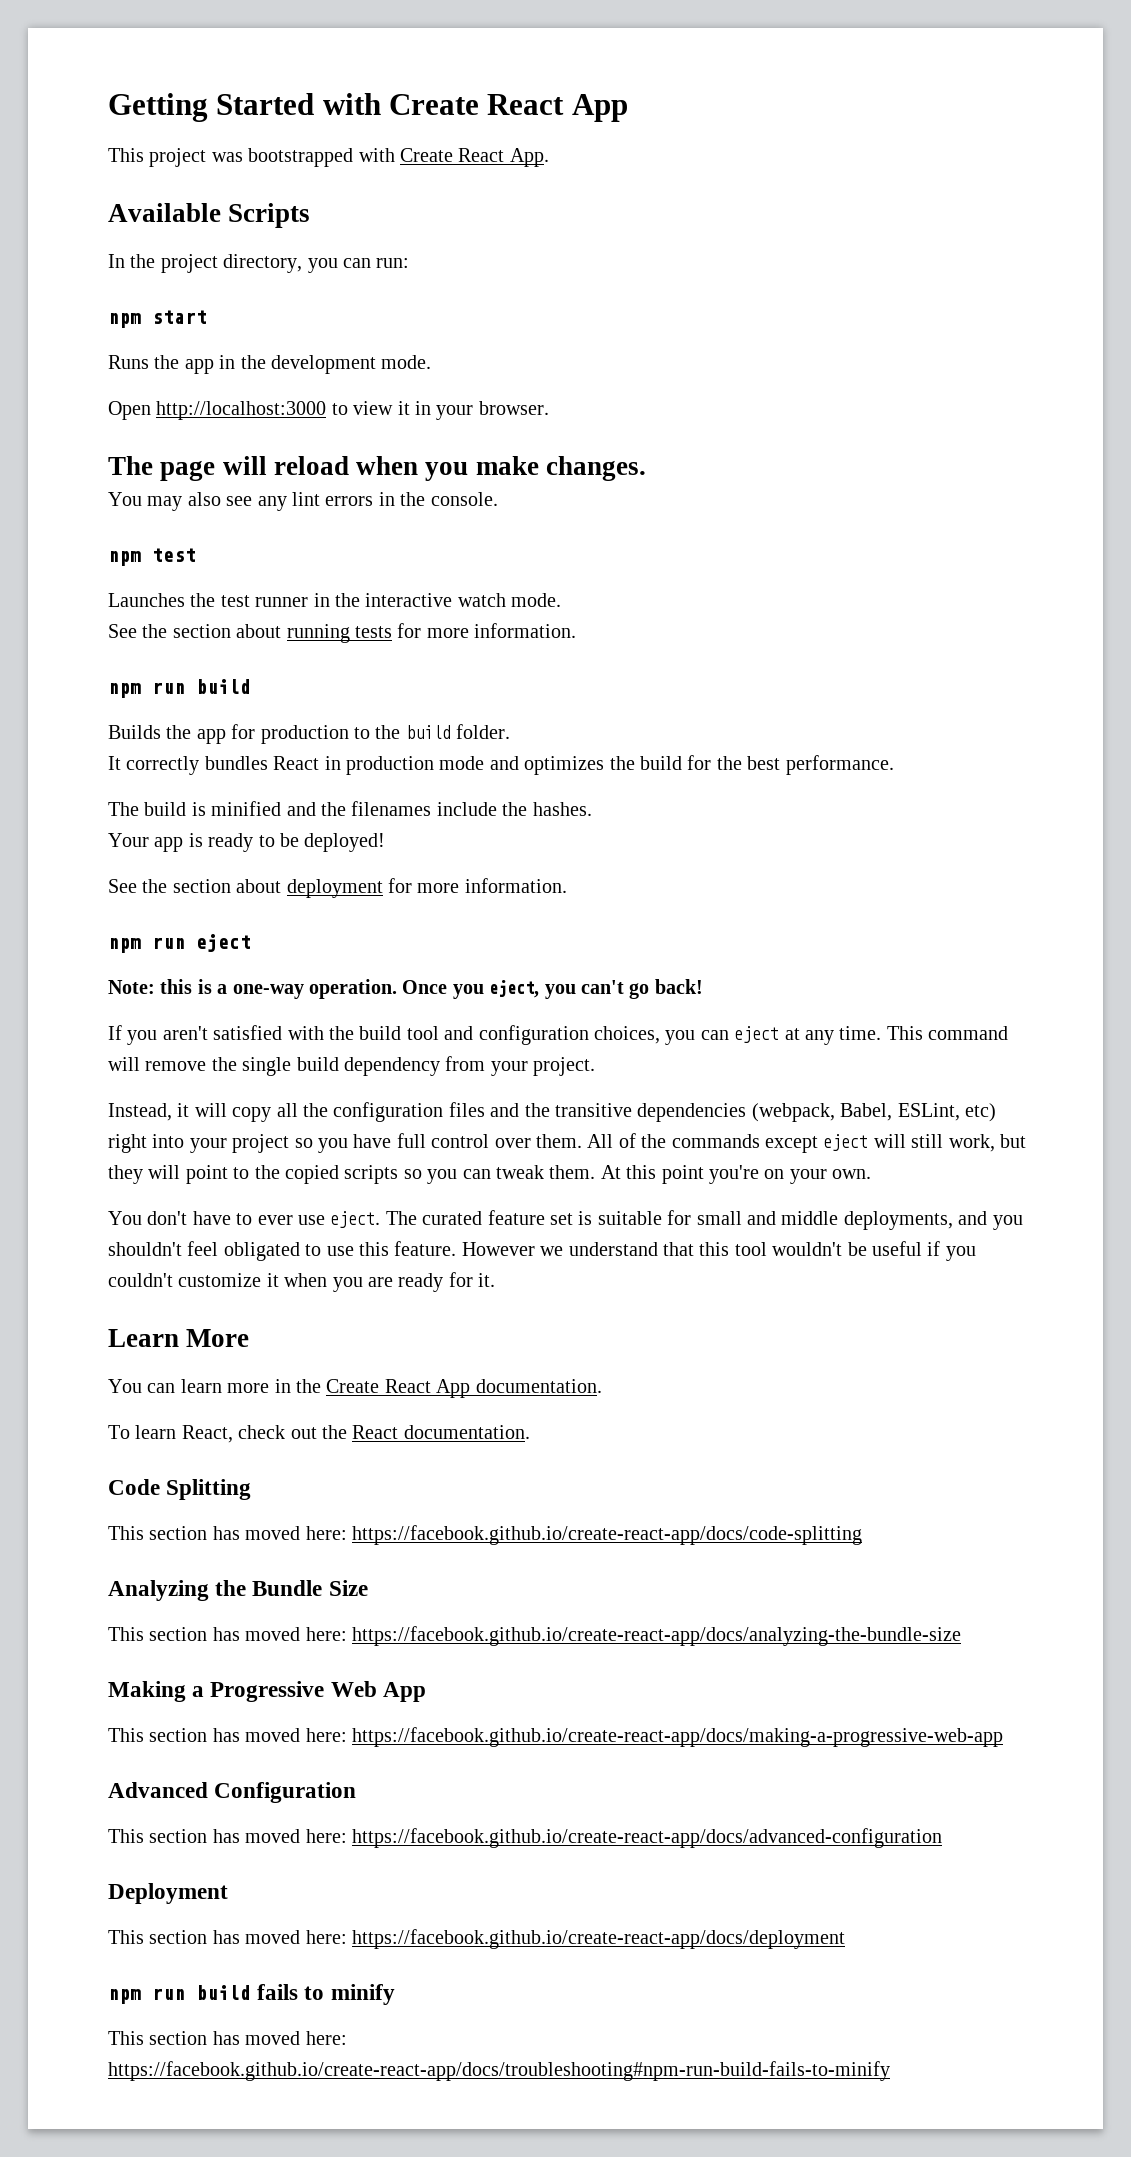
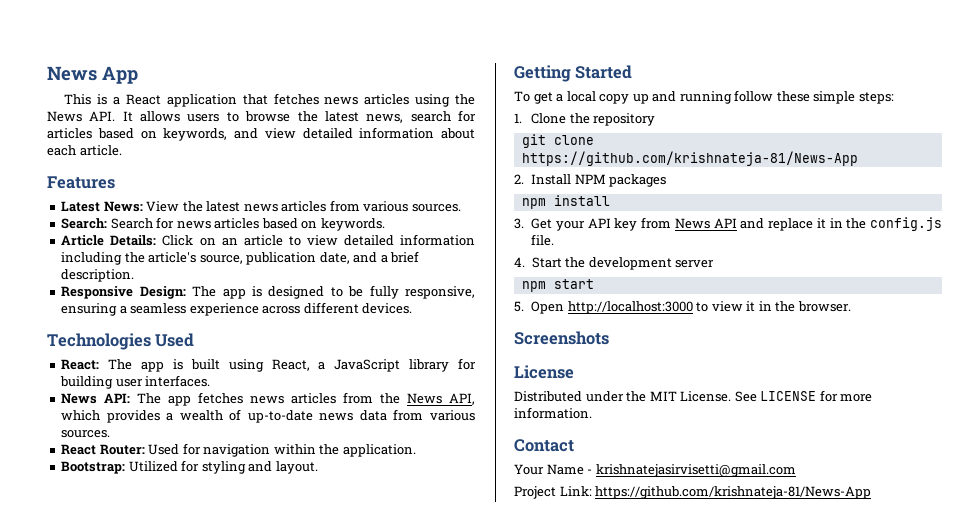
[108,93,628,122] [108,148,549,167] [108,203,311,228] [108,254,410,273] [108,310,207,328] [108,355,432,374] Getting Started with Create React App // This project was bootstrapped with Create React App. // Available Scripts // In the project directory, you can run: // npm start // Runs the app in the development mode. // -> [47,66,138,84] [64,93,476,107] [47,110,477,123] [47,127,475,141] [47,145,122,156] [47,176,115,189] [61,200,461,212] [61,217,385,231] [61,234,476,246] [61,251,420,265] [61,269,135,282] [61,285,475,299] [61,302,413,316] [47,333,195,350] [61,358,476,372] [60,375,211,389] [61,392,475,406] [61,409,476,423] [61,430,111,438] [61,443,416,457] [61,460,318,474] [514,65,633,82] [514,90,894,104] [514,113,656,126] [521,134,594,148] [521,151,858,166] [514,174,667,187] [521,195,610,209] [514,217,942,231] [531,234,555,246] [514,257,715,270] [521,279,594,292] [514,301,524,312] News App // This is a React application that fetches news articles using the News API. It allows users to browse the latest news, search for articles based on keywords, and view detailed information about each article. // Features // Latest News: View the latest news articles from various sources. // Search: Search for news articles based on keywords. // Article Details: Click on an article to view detailed information including the article's source, publication date, and a brief description. // Responsive Design: The app is designed to be fully responsive, ensuring a seamless experience across different devices. // Technologies Used // React: The app is built using React, a JavaScript library for building user interfaces. // News API: The app fetches news articles from the News API, which provides a wealth of up-to-date news data from various sources. // React Router: Used for navigation within the application. // Bootstrap: Utilized for styling and layout. // Getting Started // To get a local copy up and running follow these simple steps: // 1. Clone the repository // git clone https://github.com/krishnateja-81/News-App // 2. Install NPM packages // npm install // 3. Get your API key from News API and replace it in the config.js file. // 4. Start the development server // npm start // 5.
[436,405,474,420] your -> [775,301,796,312] the
[108,456,647,481] [108,492,498,511] [108,548,196,566] [108,593,562,607] [108,623,577,643] [108,679,251,698] [108,724,511,744] [108,755,894,775] [108,801,592,816] [108,833,386,852] [108,878,567,898] [108,934,251,953] [108,979,703,999] [108,1025,1009,1045] [108,1056,596,1076] [108,1102,996,1122] [108,1133,1026,1153] [108,1165,872,1184] [108,1210,1023,1230] [108,1241,976,1261] [108,1272,496,1292] [108,1329,250,1347] [108,1379,602,1398] [108,1425,530,1443] [108,1479,252,1500] [108,1525,862,1545] [108,1580,368,1601] [108,1626,961,1646] [108,1681,426,1702] [108,1727,1003,1747] [108,1782,357,1803] [108,1828,942,1848] [108,1883,228,1904] [108,1929,845,1949] [108,1984,395,2005] [108,2031,347,2045] [108,2061,890,2081] The page will reload when you make changes. // You may also see any lint errors in the console. // npm test // Launches the test runner in the interactive watch mode. // See the section about running tests for more information. // npm run build // Builds the app for production to the build folder. // It correctly bundles React in production mode and optimizes the build for the best performance. // The build is minified and the filenames include the hashes. // Your app is ready to be deployed! // See the section about deployment for more information. // npm run eject // Note: this is a one-way operation. Once you eject, you can't go back! // If you aren't satisfied with the build tool and configuration choices, you can eject at any time. This command will remove the single build dependency from your project. // Instead, it will copy all the configuration files and the transitive dependencies (webpack, Babel, ESLint, etc) right into your project so you have full control over them. All of the commands except eject will still work, but they will point to the copied scripts so you can tweak them. At this point you're on your own. // You don't have to ever use eject. The curated feature set is suitable for small and middle deployments, and you shouldn't feel obligated to use this feature. However we understand that this tool wouldn't be useful if you couldn't customize it when you are ready for it. // Learn More // You can learn more in the Create React App documentation. // To learn React, check out the React documentation. // Code Splitting // This section has moved here: https://facebook.github.io/create-react-app/docs/code-splitting // Analyzing the Bundle Size // This section has moved here: https://facebook.github.io/create-react-app/docs/analyzing-the-bundle-size // Making a Progressive Web App // This section has moved here: https://facebook.github.io/create-react-app/docs/making-a-progressive-web-app // Advanced Configuration // This section has moved here: https://facebook.github.io/create-react-app/docs/advanced-configuration // Deployment // This section has moved here: https://facebook.github.io/create-react-app/docs/deployment // npm run build fails to minify // This section has moved here: https://facebook.github.io/create-react-app/docs/troubleshooting#npm-run-build-fails-to-minify -> [514,331,609,345] [514,365,574,379] [514,390,873,402] [514,407,592,419] [514,439,574,452] [514,464,796,477] [514,486,872,499] Screenshots // License // Distributed under the MIT License. See LICENSE for more information. // Contact // Your Name - krishnatejasirvisetti@gmail.com // Project Link: https://github.com/krishnateja-81/News-App

